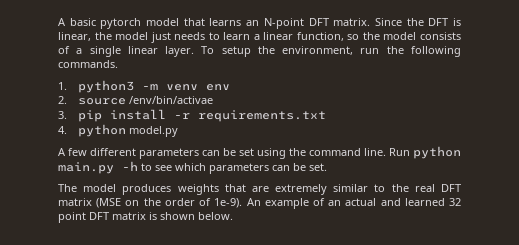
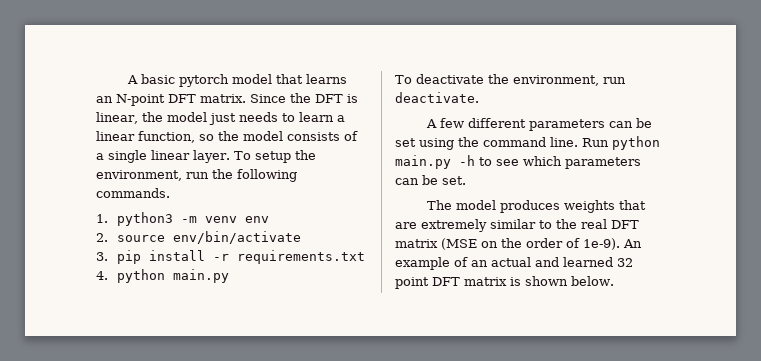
[129,96,214,104] /env/bin/activae -> [173,231,302,244] env/bin/activate
[129,126,179,137] model.py -> [173,269,230,283] [395,74,626,86] [395,92,479,103] main.py // To deactivate the environment, run deactivate.

